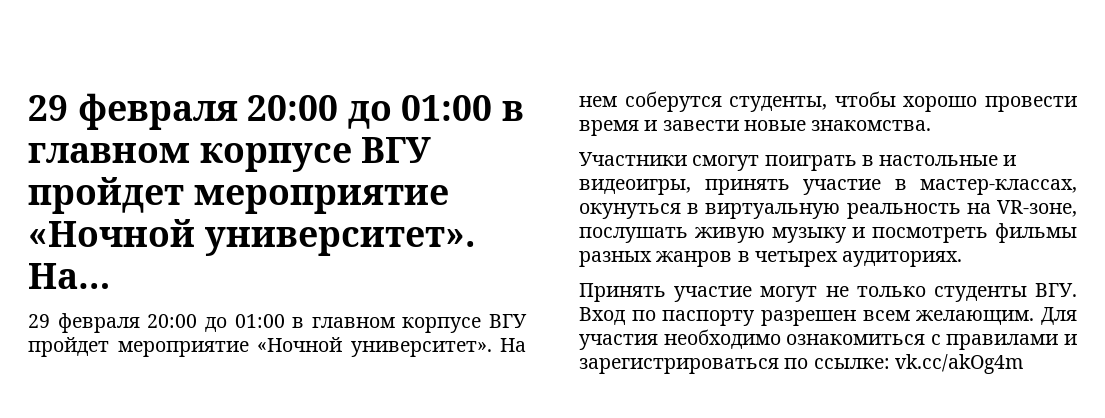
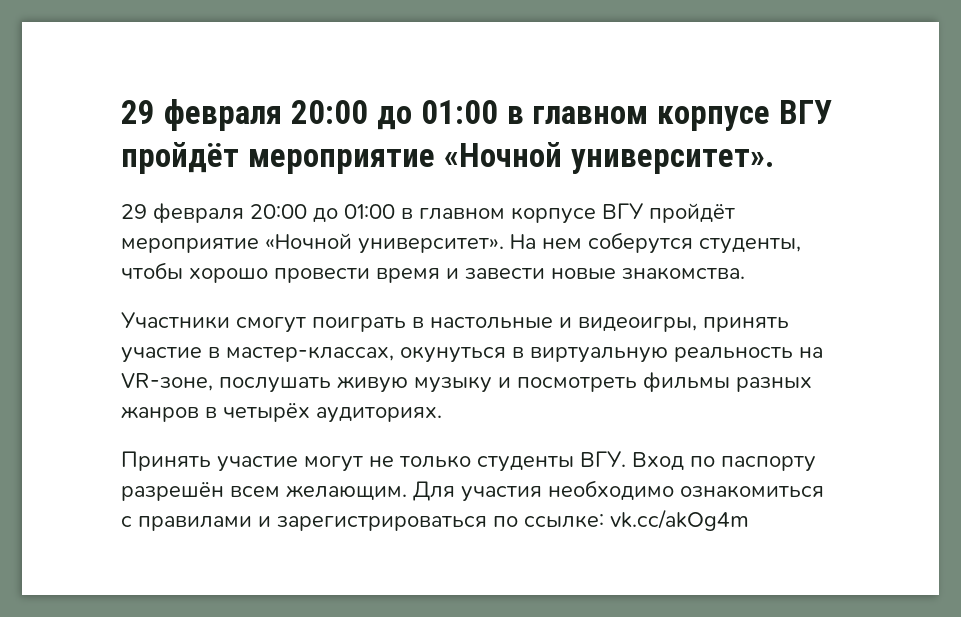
[28,93,524,130] [28,137,432,172] [28,177,449,214] [28,219,475,256] [28,263,110,289] [28,313,527,333] [28,337,109,357] 29 февраля 20:00 до 01:00 в главном корпусе ВГУ пройдет мероприятие «Ночной университет». На… // 29 февраля 20:00 до 01:00 в главном корпусе ВГУ пройдет -> [121,99,833,131] [121,142,774,174] [121,203,735,224] 29 февраля 20:00 до 01:00 в главном корпусе ВГУ пройдёт мероприятие «Ночной университет». // 29 февраля 20:00 до 01:00 в главном корпусе ВГУ пройдёт
[754,251,838,267] четырех -> [223,403,310,422] четырёх
[761,310,856,326] разрешен -> [121,482,224,501] разрешён

